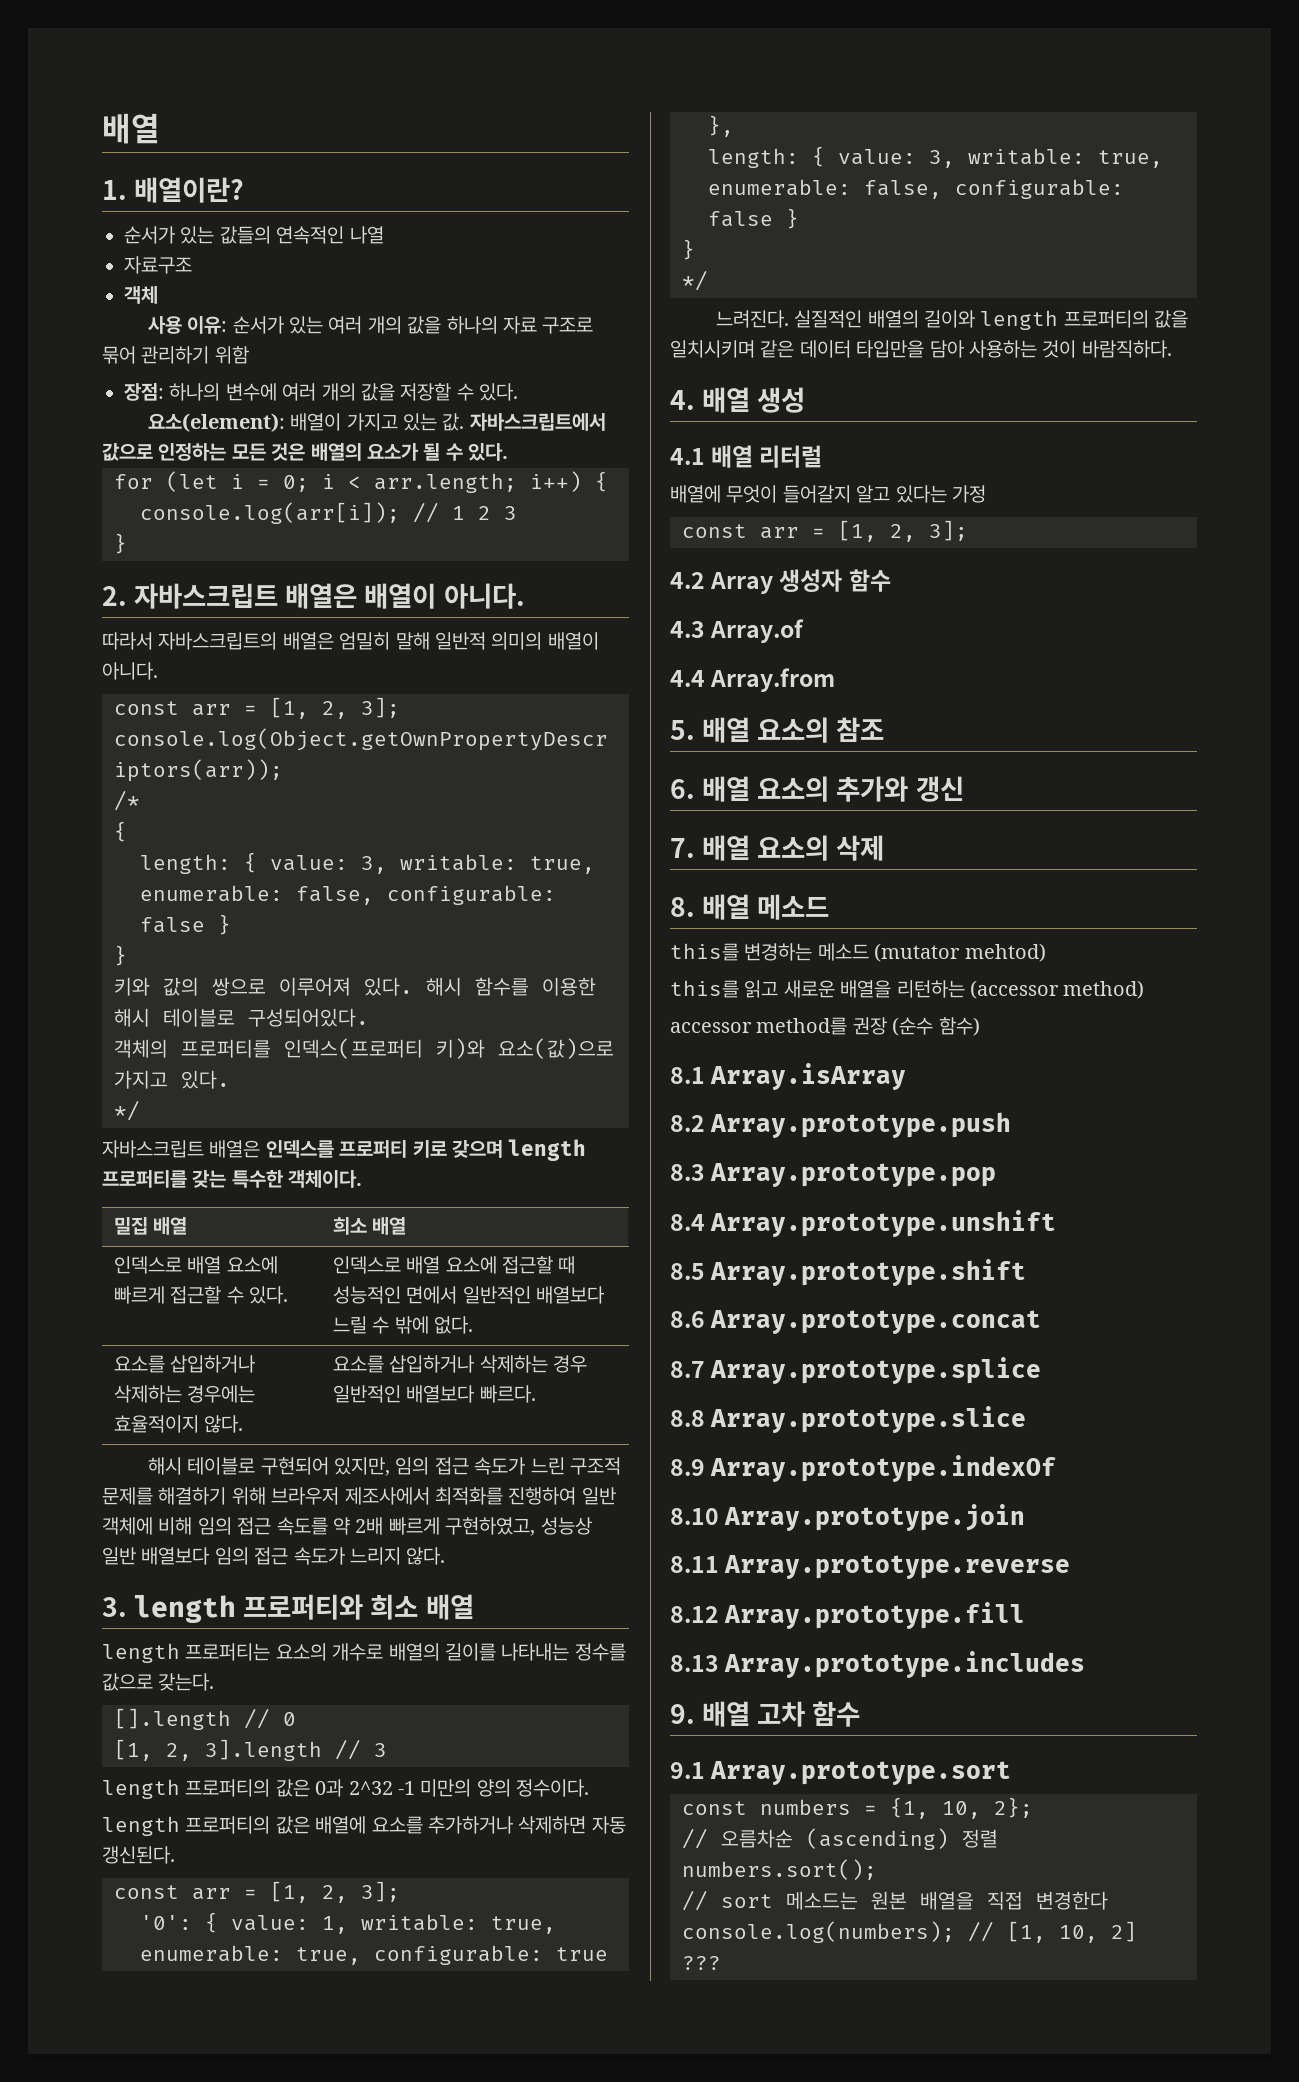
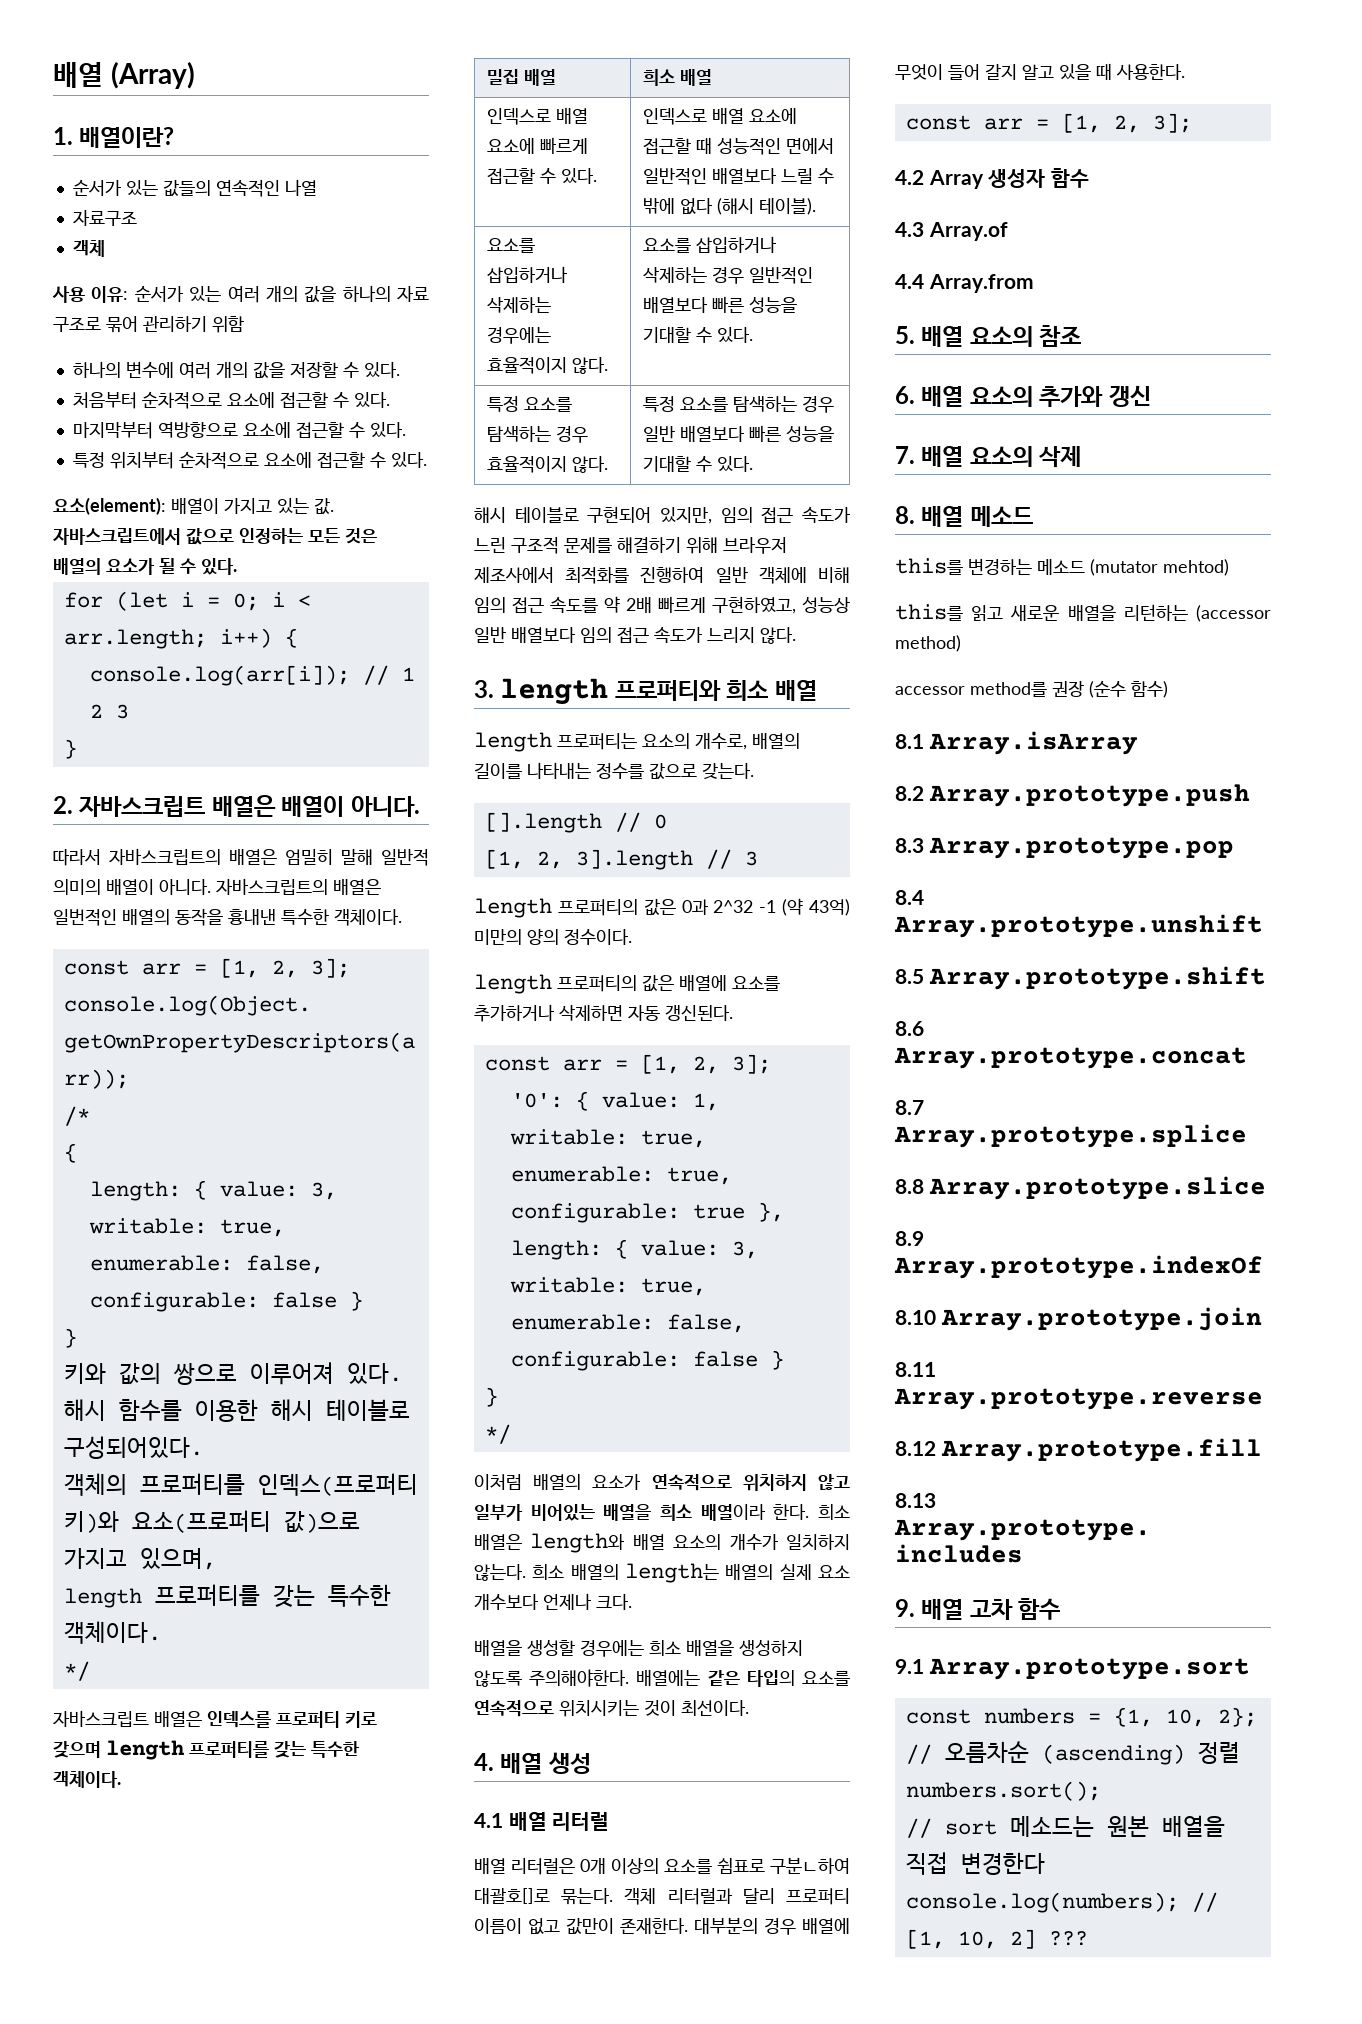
[102,113,160,144] 배열 -> [53,62,195,89] 배열 (Array)
[124,383,164,401] 장점: -> (244, 324) none
(519, 392) none -> [72,391,390,409] [72,422,406,439] [72,451,427,469] // 처음부터 순차적으로 요소에 접근할 수 있다. // 마지막부터 역방향으로 요소에 접근할 수 있다. // 특정 위치부터 순차적으로 요소에 접근할 수 있다.
(158, 671) none -> [216,878,381,895] [53,908,402,926] 자바스크립트의 배열은 일번적인 배열의 동작을 흉내낸 특수한 객체이다.
[498,1038,614,1059] [114,1070,230,1089] 요소(값)으로 가지고 있다. -> [131,1510,360,1533] [63,1548,216,1570] [63,1584,391,1608] [63,1621,161,1644] 요소(프로퍼티 값)으로 가지고 있으며, // length 프로퍼티를 갖는 특수한 객체이다.
[433,1316,473,1334] 없다. -> [680,198,817,215] 없다 (해시 테이블).
[479,1385,536,1403] 빠르다. -> [712,296,798,313] [643,327,754,343] [487,396,573,412] [487,426,589,443] [487,456,609,473] [643,396,835,413] [643,425,835,442] [643,456,754,472] 빠른 성능을 기대할 수 있다. // 특정 요소를 탐색하는 경우 효율적이지 않다. | 특정 요소를 탐색하는 경우 일반 배열보다 빠른 성능을 기대할 수 있다.
[332,1643,384,1661] 개수로 -> [695,733,747,750] 개수로,
(415, 1788) none -> [782,898,850,916] (약 43억)
[715,310,1189,330] [670,340,1172,358] 느려진다. 실질적인 배열의 길이와 length 프로퍼티의 값을 일치시키며 같은 데이터 타입만을 담아 사용하는 것이 바람직하다. -> [474,1474,850,1491] [474,1504,850,1521] [474,1533,850,1553] [474,1563,850,1583] [474,1593,632,1610] [474,1640,803,1657] [474,1669,850,1687] [474,1700,749,1717] 이처럼 배열의 요소가 연속적으로 위치하지 않고 일부가 비어있는 배열을 희소 배열이라 한다. 희소 배열은 length와 배열 요소의 개수가 일치하지 않는다. 희소 배열의 length는 배열의 실제 요소 개수보다 언제나 크다. // 배열을 생성할 경우에는 희소 배열을 생성하지 않도록 주의해야한다. 배열에는 같은 타입의 요소를 연속적으로 위치시키는 것이 최선이다.
[670,485,986,503] 배열에 무엇이 들어갈지 알고 있다는 가정 -> [474,1857,850,1875] [474,1888,850,1905] [474,1917,850,1935] [895,63,1185,80] 배열 리터럴은 0개 이상의 요소를 쉼표로 구분ㄴ하여 대괄호[]로 묶는다. 객체 리터럴과 달리 프로퍼티 이름이 없고 값만이 존재한다. 대부분의 경우 배열에 무엇이 들어 갈지 알고 있을 때 사용한다.

